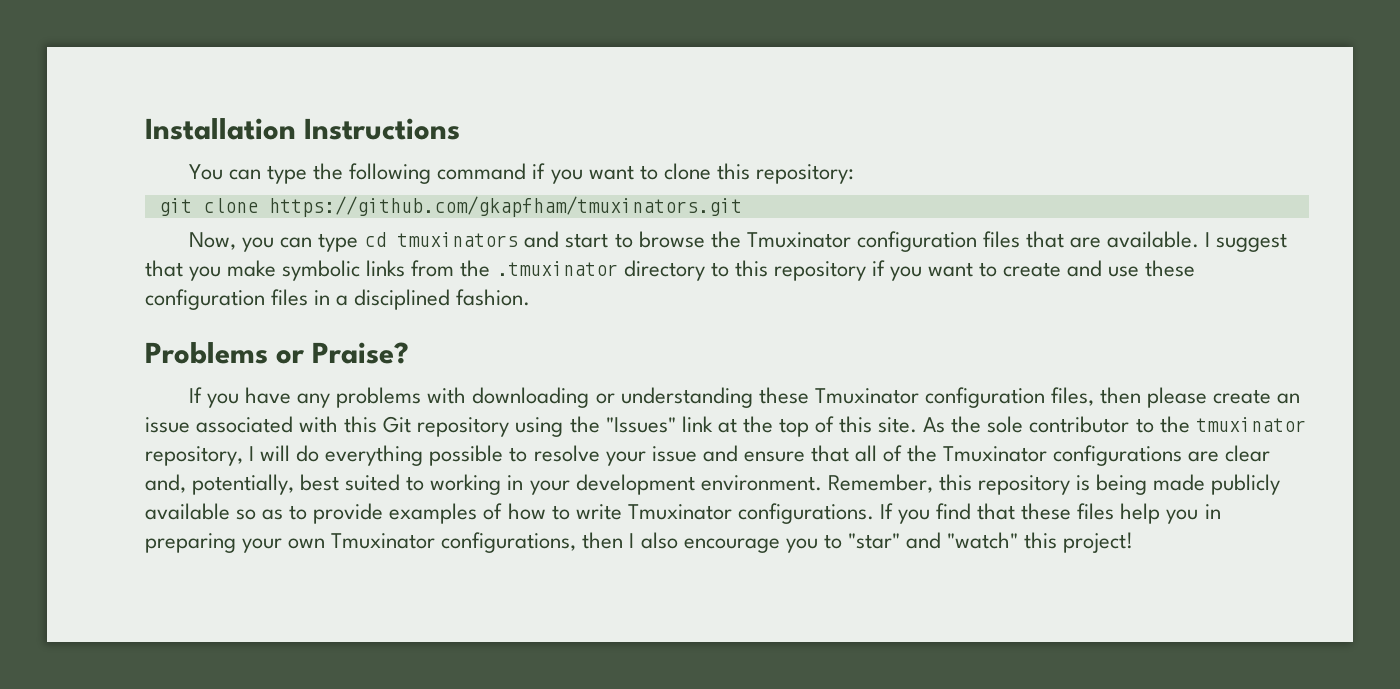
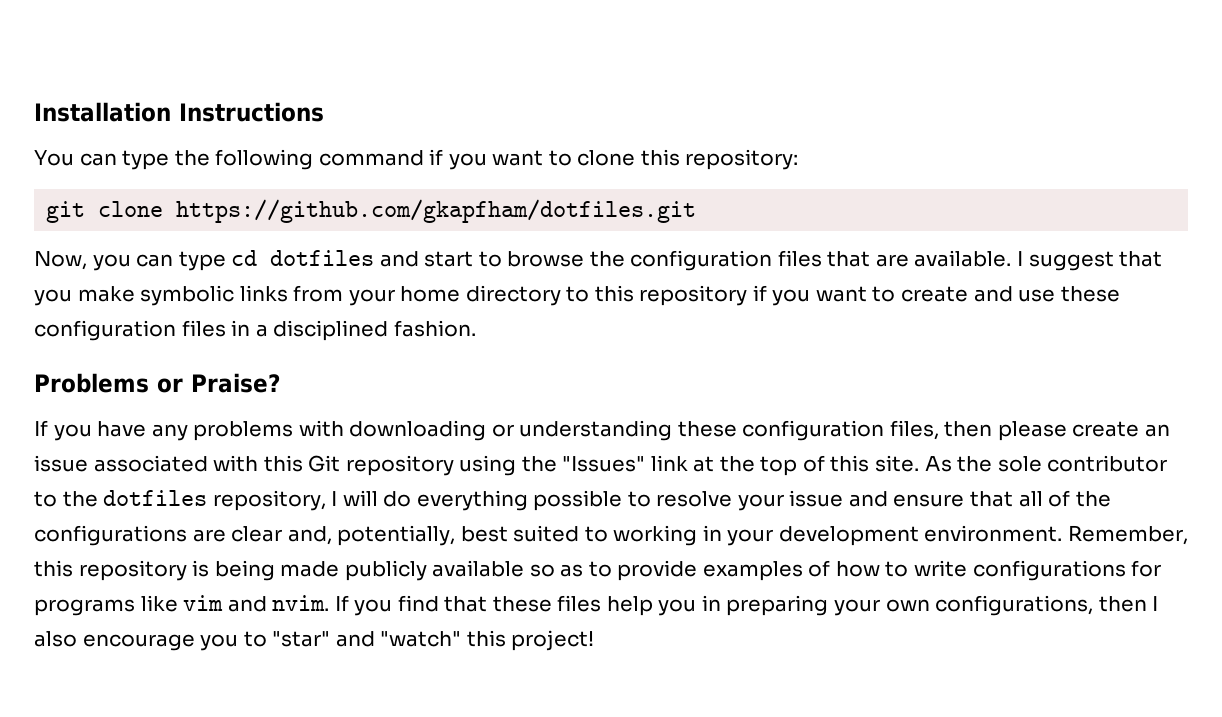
[268,196,742,217] https://github.com/gkapfham/tmuxinators.git -> [176,199,697,223] https://github.com/gkapfham/dotfiles.git
[397,232,519,247] tmuxinators -> [270,250,375,266] dotfiles
[746,232,851,248] Tmuxinator -> (625, 259) none
[460,260,618,277] the .tmuxinator -> [348,286,461,306] your home
[814,388,919,404] Tmuxinator -> (737, 429) none
[1195,417,1306,432] tmuxinator -> [103,490,208,506] dotfiles
[943,446,1048,462] Tmuxinator -> (1111, 499) none
[627,503,874,524] Tmuxinator configurations. -> [972,560,1162,581] [34,595,330,616] configurations for programs like vim and nvim.
[331,533,436,549] Tmuxinator -> (930, 605) none

